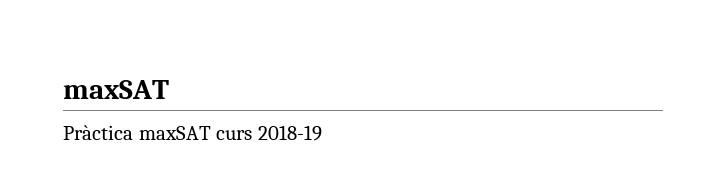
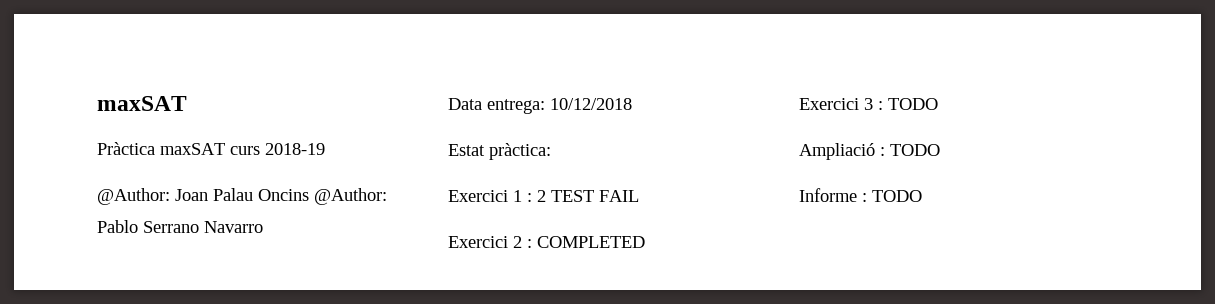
(322, 133) none -> [97,188,387,205] [97,220,263,233] [448,98,632,114] [448,143,551,160] [448,190,639,202] [448,236,645,248] [799,98,938,110] [799,143,940,160] [799,188,922,202] // @Author: Joan Palau Oncins @Author: Pablo Serrano Navarro // Data entrega: 10/12/2018 // Estat pràctica: // Exercici 1 : 2 TEST FAIL // Exercici 2 : COMPLETED // Exercici 3 : TODO // Ampliació : TODO // Informe : TODO

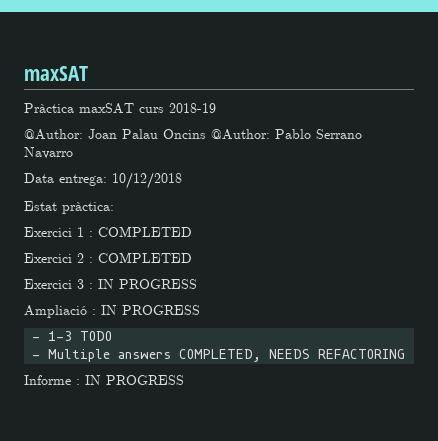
[537,190,639,202] 2 TEST FAIL -> [98,226,192,237] COMPLETED
[888,98,938,110] TODO -> [98,279,197,289] IN PROGRESS
[890,144,940,156] TODO -> [101,305,200,315] [32,331,113,341] [32,349,406,362] IN PROGRESS // - 1-3 TODO // - Multiple answers COMPLETED, NEEDS REFACTORING
[872,190,922,202] TODO -> [85,375,184,385] IN PROGRESS

